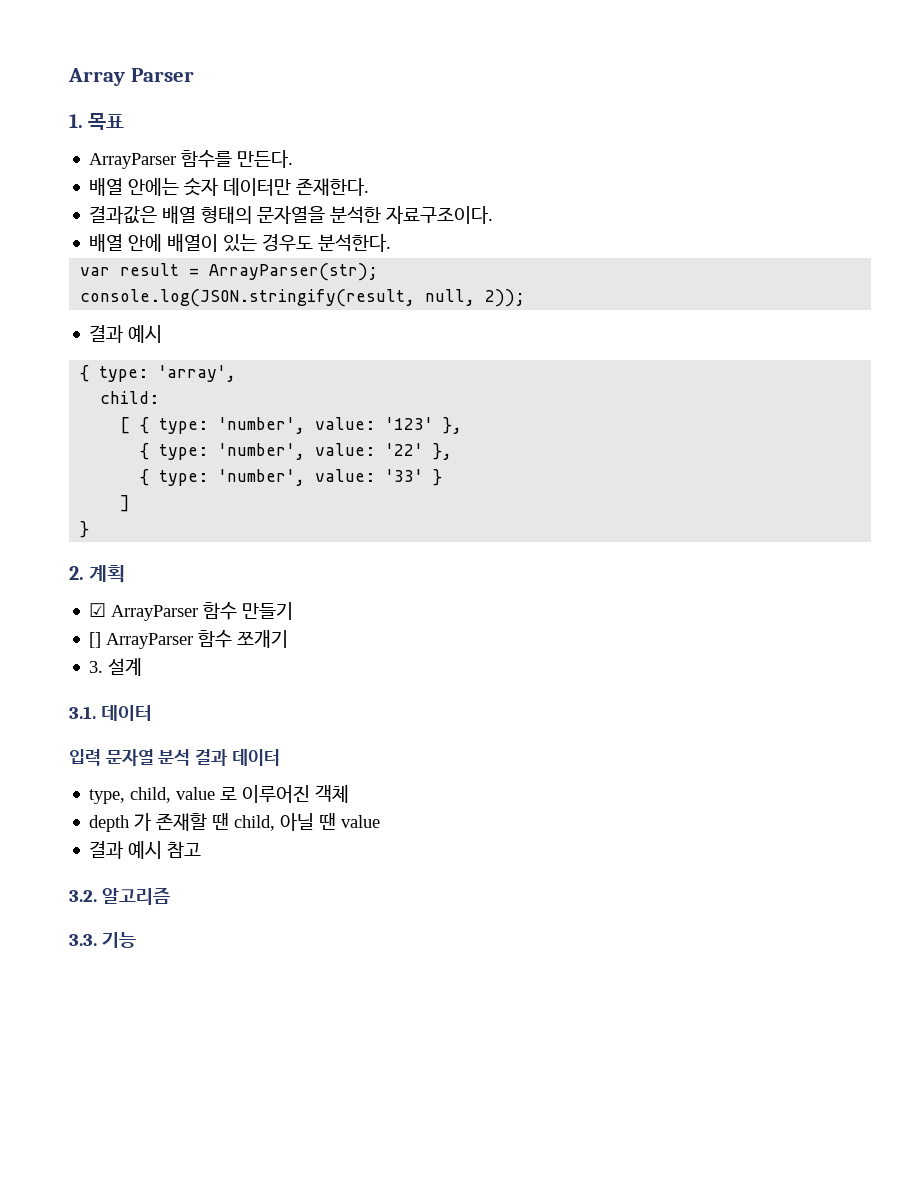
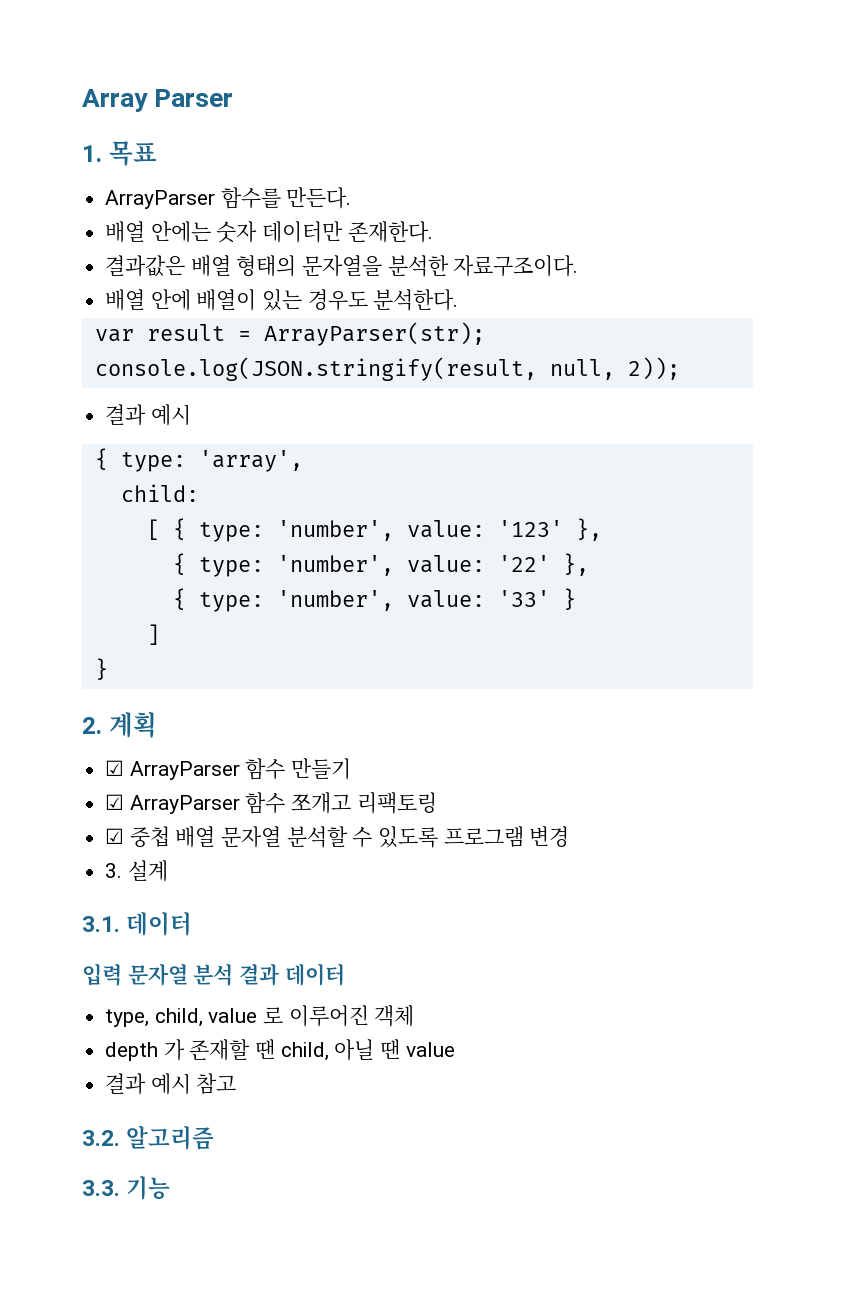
[89,630,289,649] [] ArrayParser 함수 쪼개기 -> [105,792,437,814] [105,826,570,848] ☑ ArrayParser 함수 쪼개고 리팩토링 // ☑ 중첩 배열 문자열 분석할 수 있도록 프로그램 변경

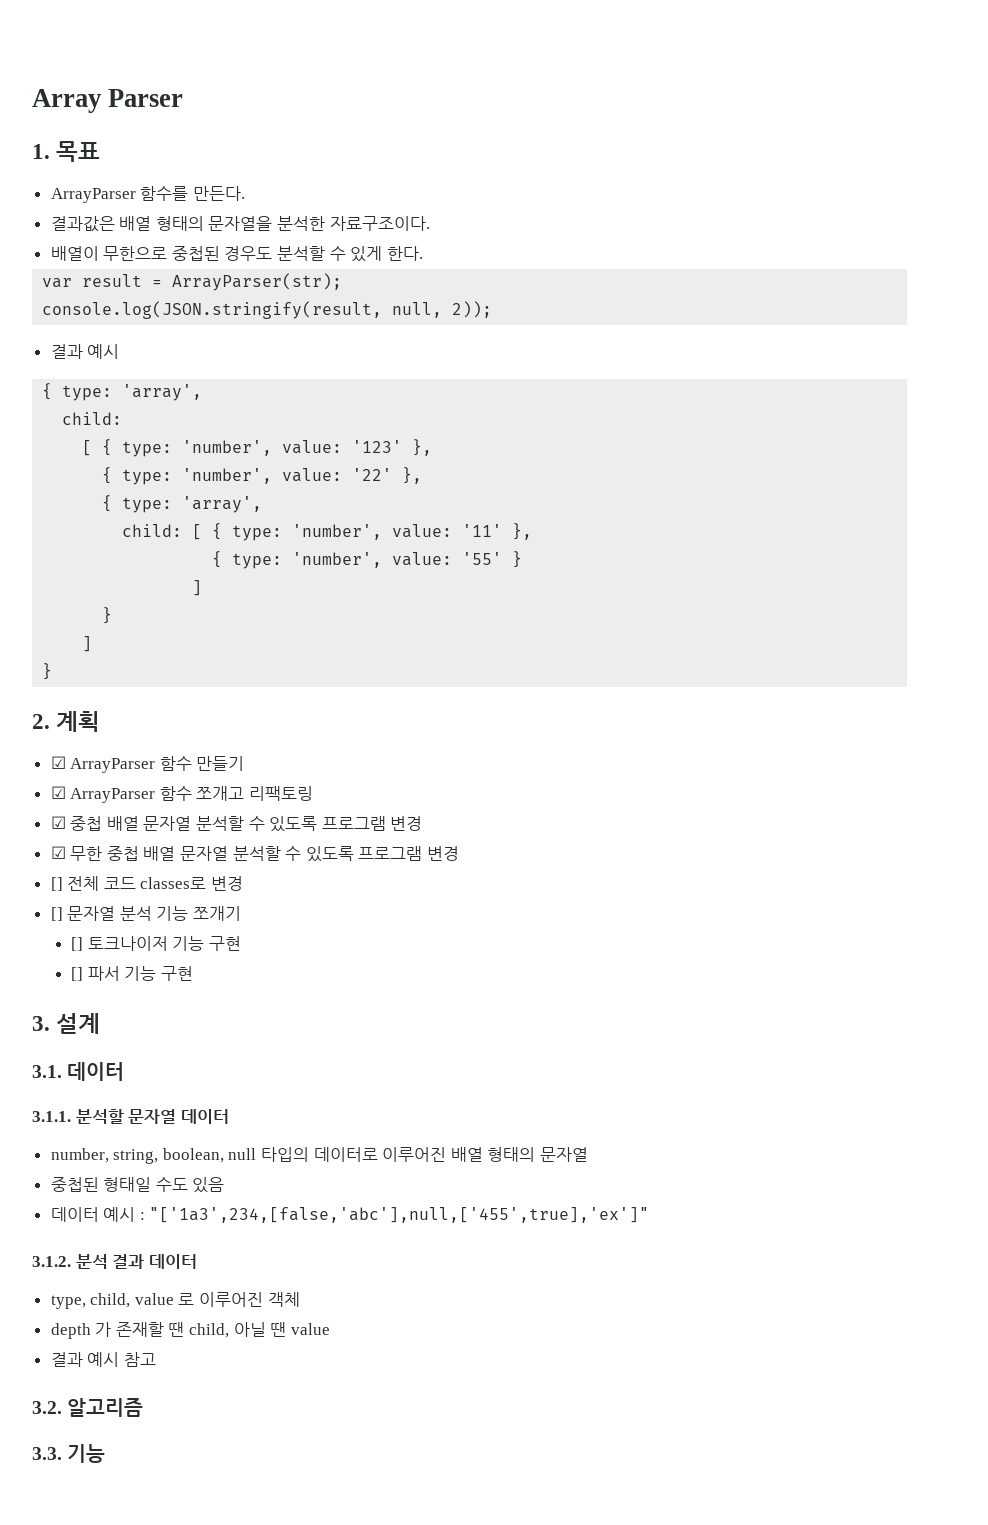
[105,221,433,243] // 배열 안에는 숫자 데이터만 존재한다. -> (245, 193) none
[105,289,459,311] 배열 안에 배열이 있는 경우도 분석한다. -> [50,246,423,262] 배열이 무한으로 중첩된 경우도 분석할 수 있게 한다.
[276,590,550,611] 'number', value: '33' -> [182,496,263,513] [122,523,533,541] [212,551,523,569] [192,580,203,596] 'array', // child: [ { type: 'number', value: '11' }, // { type: 'number', value: '55' } // ] //
[105,860,168,882] [82,912,193,936] [82,963,188,986] 3. 설계 // 3.1. 데이터 // 입력 문자열 -> [50,846,460,862] [50,876,244,891] [50,906,242,921] [71,936,241,951] [71,966,193,981] [32,1013,101,1034] [32,1062,125,1081] [32,1109,229,1124] [50,1147,589,1164] [50,1177,225,1193] [50,1207,650,1223] [32,1256,71,1267] ☑ 무한 중첩 배열 문자열 분석할 수 있도록 프로그램 변경 // [] 전체 코드 classes로 변경 // [] 문자열 분석 기능 쪼개기 // [] 토크나이저 기능 구현 // [] 파서 기능 구현 // 3. 설계 // 3.1. 데이터 // 3.1.1. 분석할 문자열 데이터 // number, string, boolean, null 타입의 데이터로 이루어진 배열 형태의 문자열 // 중첩된 형태일 수도 있음 // 데이터 예시 : "['1a3',234,[false,'abc'],null,['455',true],'ex']" // 3.1.2.

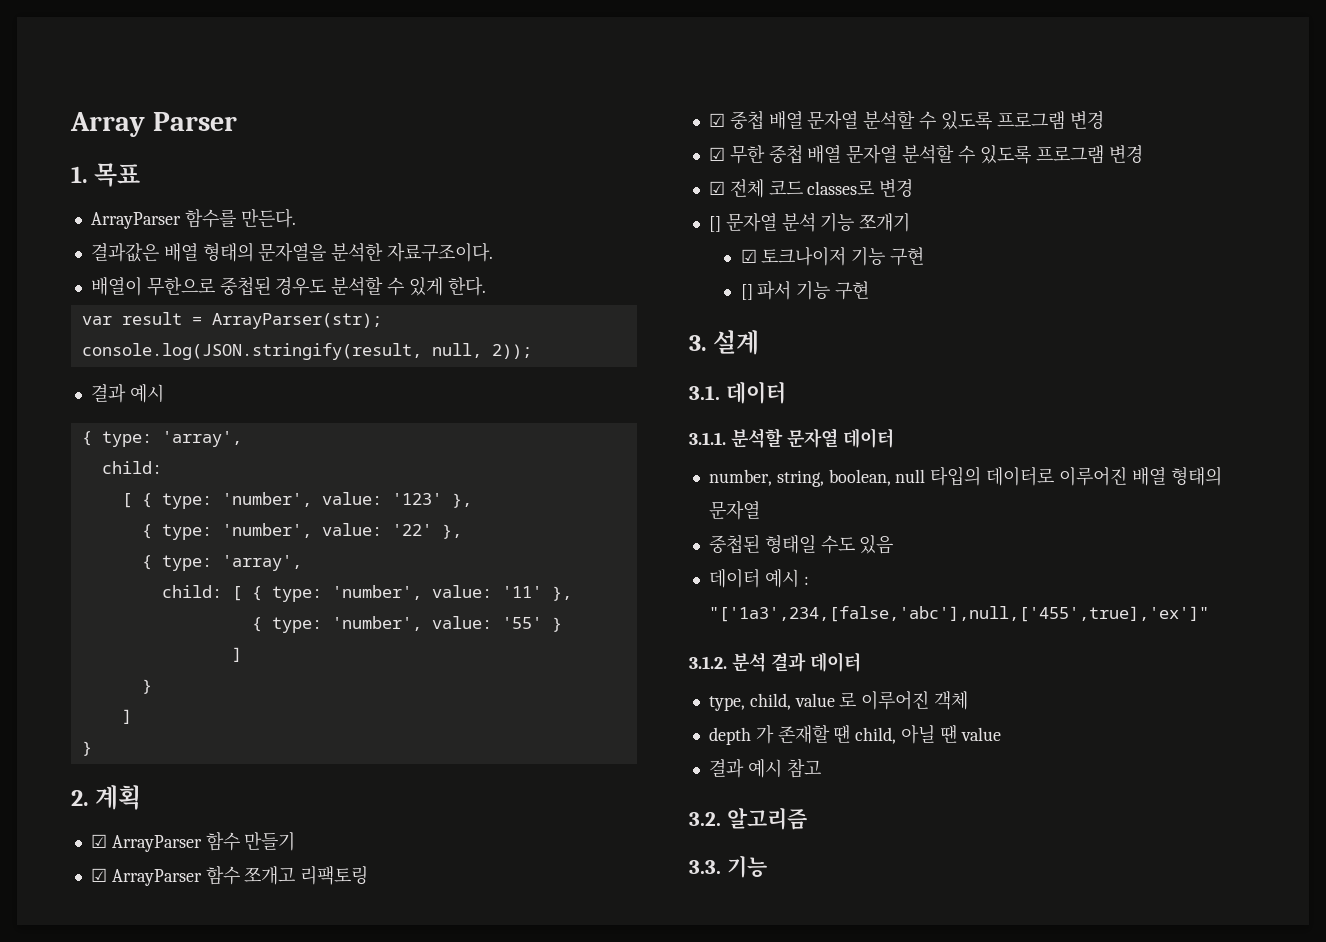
[50,877,63,891] [] -> [708,181,725,195] ☑
[71,937,84,951] [] -> [740,249,757,263] ☑

